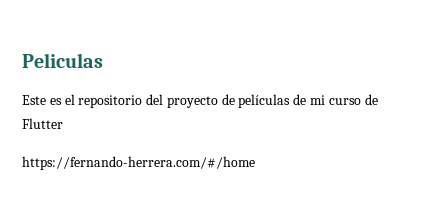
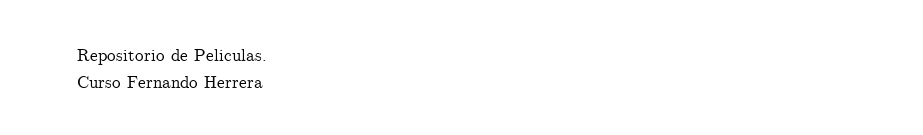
[22,53,103,68] [22,94,378,108] [22,118,63,129] [22,156,255,170] Peliculas // Este es el repositorio del proyecto de películas de mi curso de Flutter // https://fernando-herrera.com/#/home -> [77,49,267,65] [77,76,263,88] Repositorio de Peliculas. // Curso Fernando Herrera

